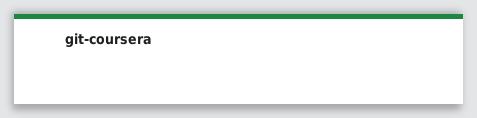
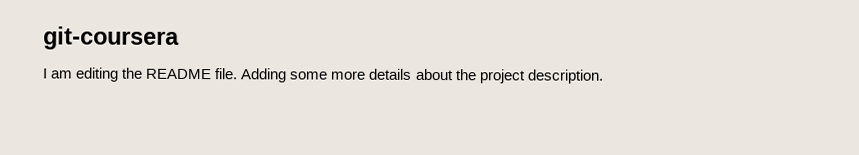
(152, 40) none -> [42,67,604,84] // I am editing the README file. Adding some more details about the project description.

